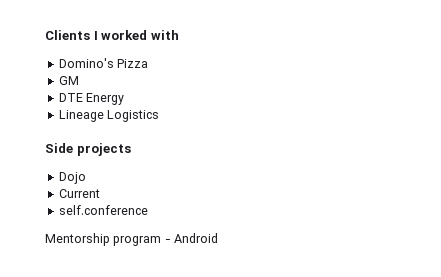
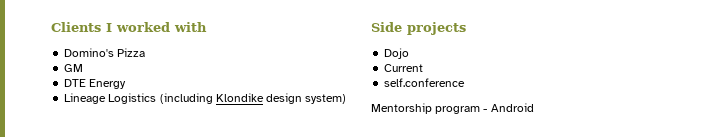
(160, 116) none -> [159,93,347,104] (including Klondike design system)

